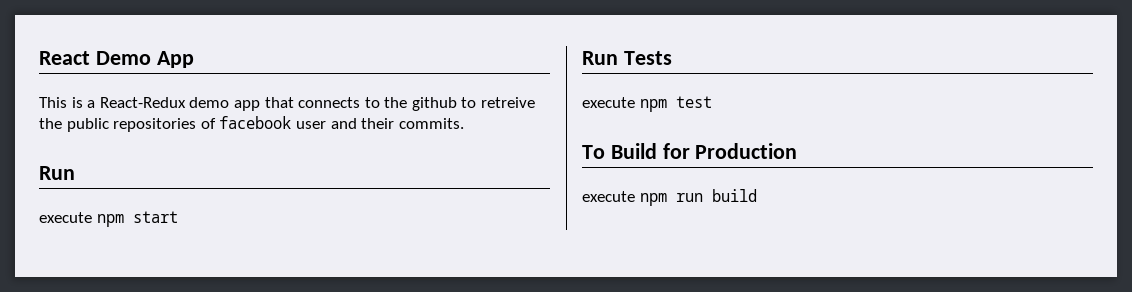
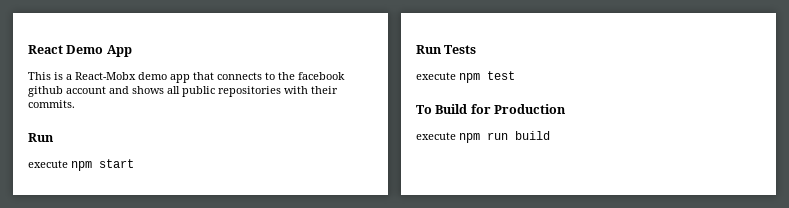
[99,97,186,108] React-Redux -> [75,72,136,80] React-Mobx
[411,97,536,111] [39,116,357,132] github to retreive the public repositories of facebook user and -> [298,72,345,80] [28,86,308,97] facebook github account and shows all public repositories with

